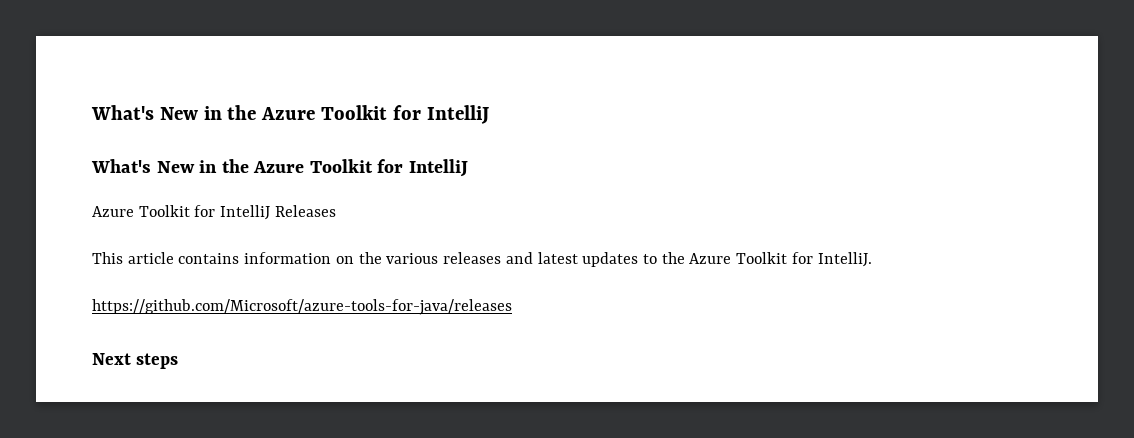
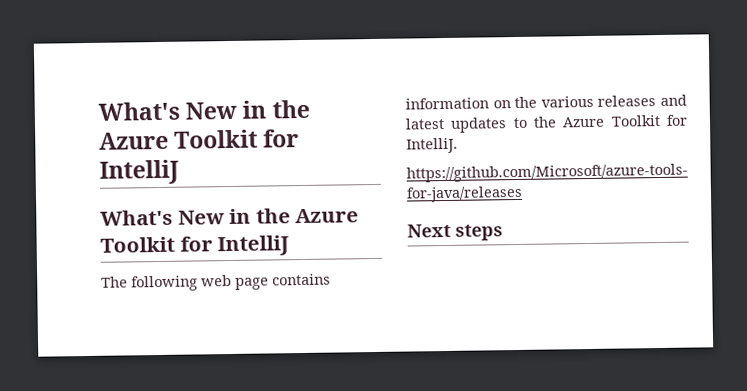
[92,205,336,220] [92,252,174,264] Azure Toolkit for IntelliJ Releases // This article -> [101,274,269,292] The following web page

